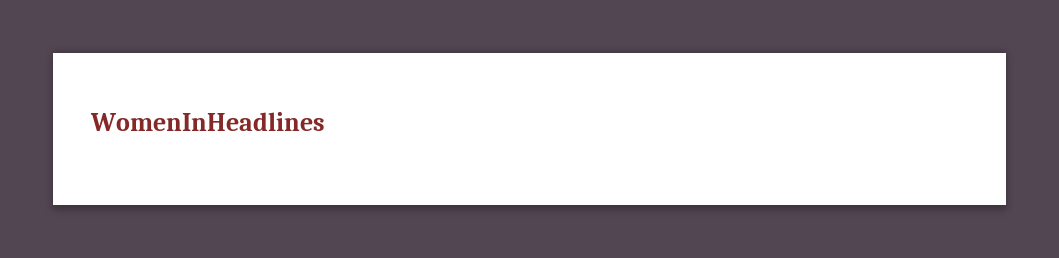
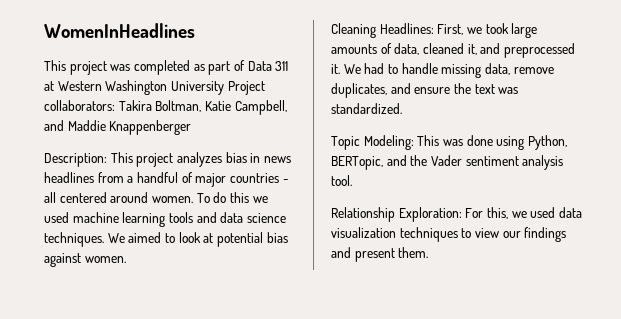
(325, 121) none -> [44,60,289,75] [44,80,265,95] [44,100,287,115] [44,120,192,135] [44,152,291,167] [44,172,289,187] [44,192,268,203] [44,212,286,227] [44,232,288,247] [44,253,126,267] [331,23,538,38] [331,43,575,58] [331,63,554,78] [331,83,519,98] [331,103,402,114] [331,135,567,150] [331,155,564,170] [331,175,352,186] [331,207,582,222] [331,227,567,242] [331,247,429,262] // This project was completed as part of Data 311 at Western Washington University Project collaborators: Takira Boltman, Katie Campbell, and Maddie Knappenberger // Description: This project analyzes bias in news headlines from a handful of major countries - all centered around women. To do this we used machine learning tools and data science techniques. We aimed to look at potential bias against women. // Cleaning Headlines: First, we took large amounts of data, cleaned it, and preprocessed it. We had to handle missing data, remove duplicates, and ensure the text was standardized. // Topic Modeling: This was done using Python, BERTopic, and the Vader sentiment analysis tool. // Relationship Exploration: For this, we used data visualization techniques to view our findings and present them.

